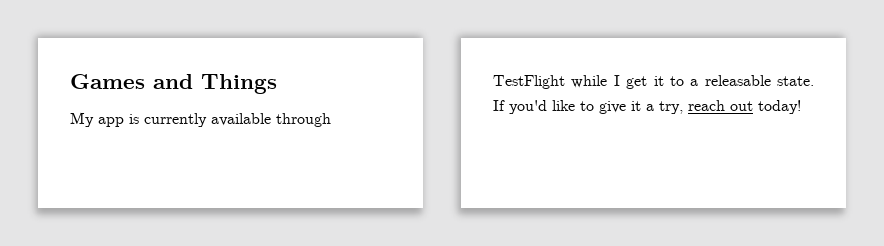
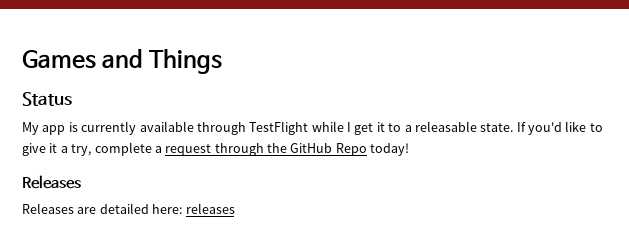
(277, 84) none -> [22,92,72,106] // Status
[688,100,801,114] reach out today! -> [94,142,410,156] [22,175,81,189] [22,203,235,214] complete a request through the GitHub Repo today! // Releases // Releases are detailed here: releases

